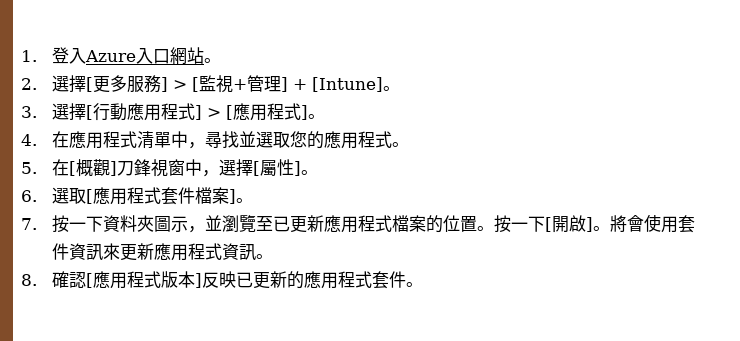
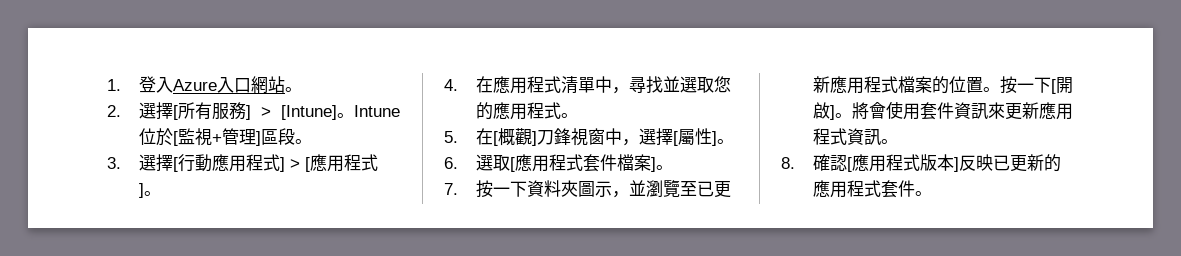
[92,75,127,93] 更多 -> [178,102,213,120] 所有
(187, 85) none -> [281,105,400,120] [139,128,174,146] [Intune]。Intune位於
[292,77,383,92] + [Intune] -> [261,128,296,145] 區段

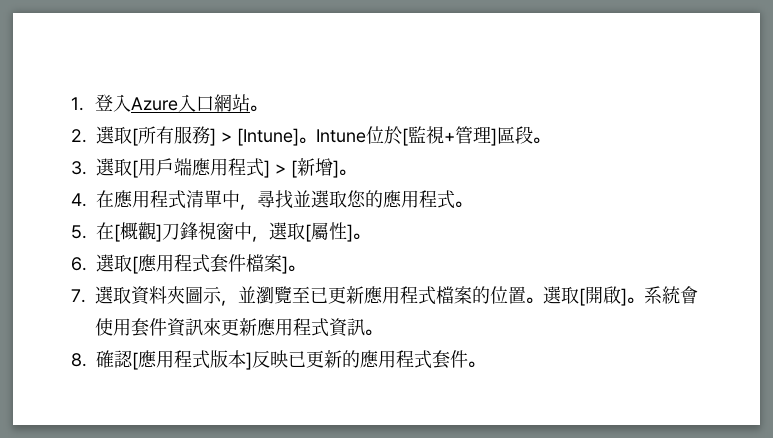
[156,102,174,120] 擇 -> [114,126,132,144] 取
[156,154,213,172] 擇[行動 -> [114,158,192,178] 取[用戶端
[310,154,379,172] 應用程式 -> [297,158,333,176] 新增
[656,128,674,146] 擇 -> [287,222,305,240] 取
[476,180,528,198] 按一下 -> [95,286,131,304] 選取
[1000,76,1052,94] 按一下 -> [543,286,579,304] 選取
[852,102,870,119] 將 -> [644,286,680,304] 系統

